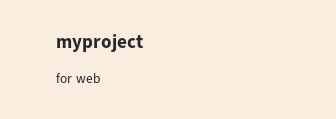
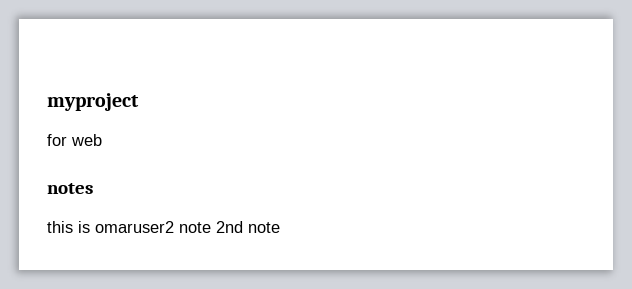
(100, 78) none -> [47,183,93,194] [47,221,280,233] // notes // this is omaruser2 note 2nd note

